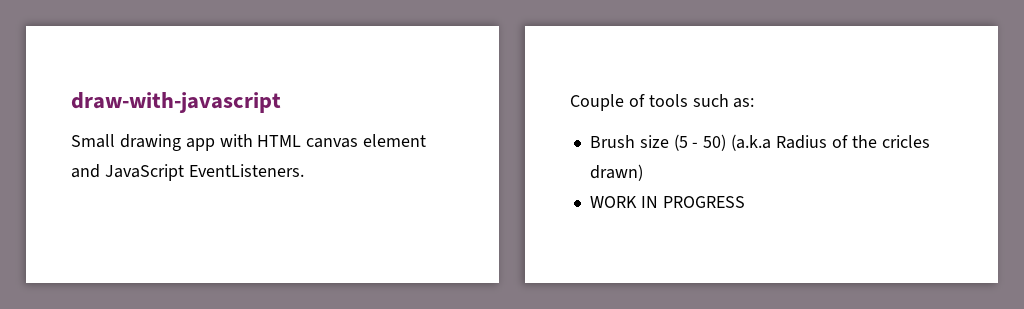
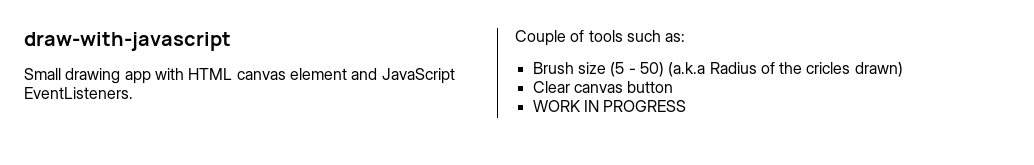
(643, 172) none -> [532,81,674,93] // Clear canvas button

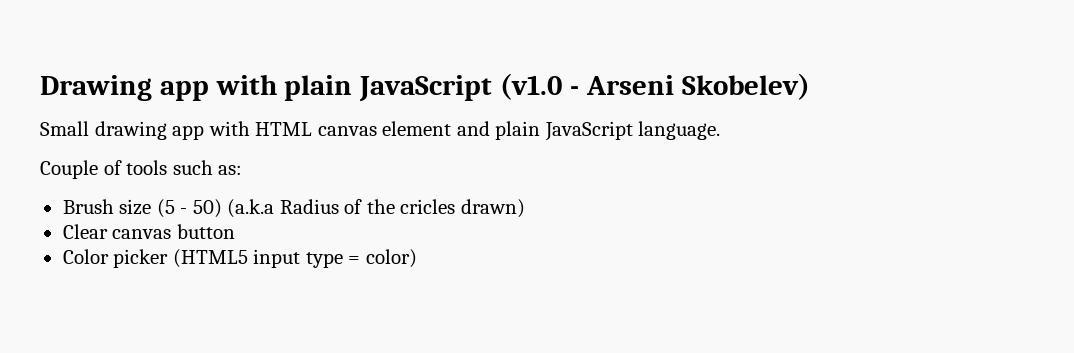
[24,32,231,51] draw-with-javascript -> [40,73,810,102] Drawing app with plain JavaScript (v1.0 - Arseni Skobelev)
[381,68,455,84] [24,87,133,99] JavaScript EventListeners. -> [495,121,721,141] plain JavaScript language.
[532,100,687,112] WORK IN PROGRESS -> [62,249,417,268] Color picker (HTML5 input type = color)

